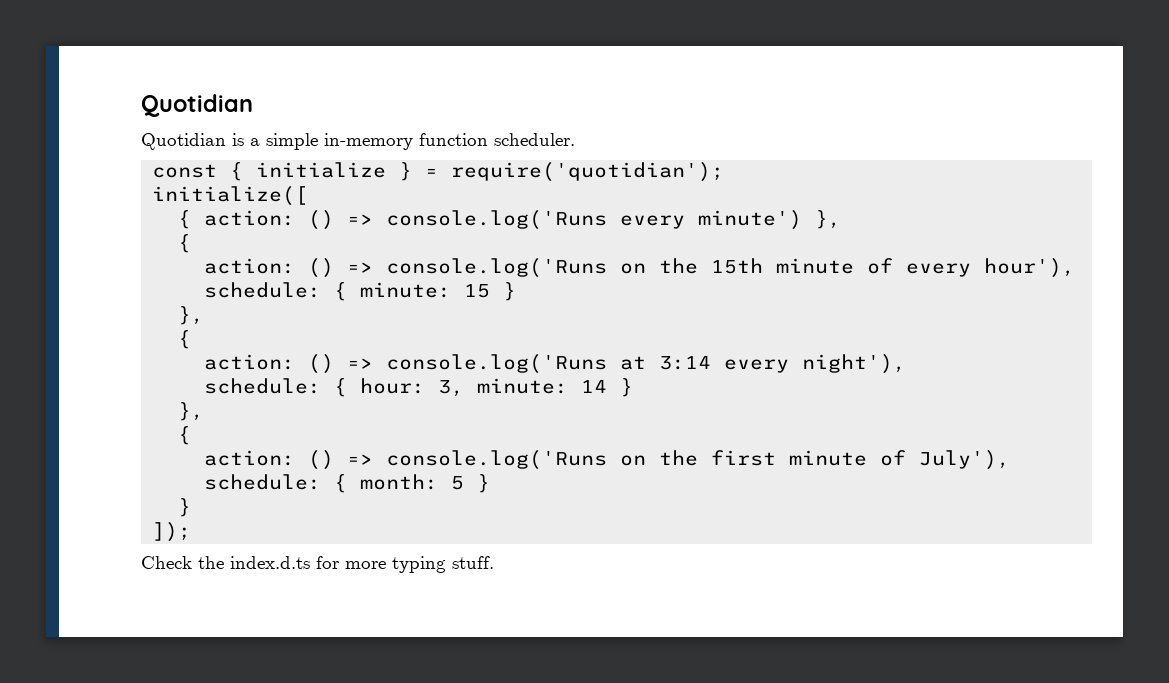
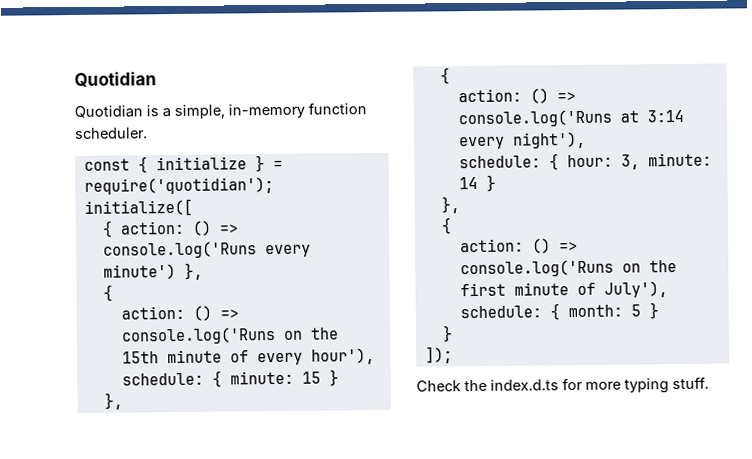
[266,133,318,150] simple -> [174,104,225,119] simple,

